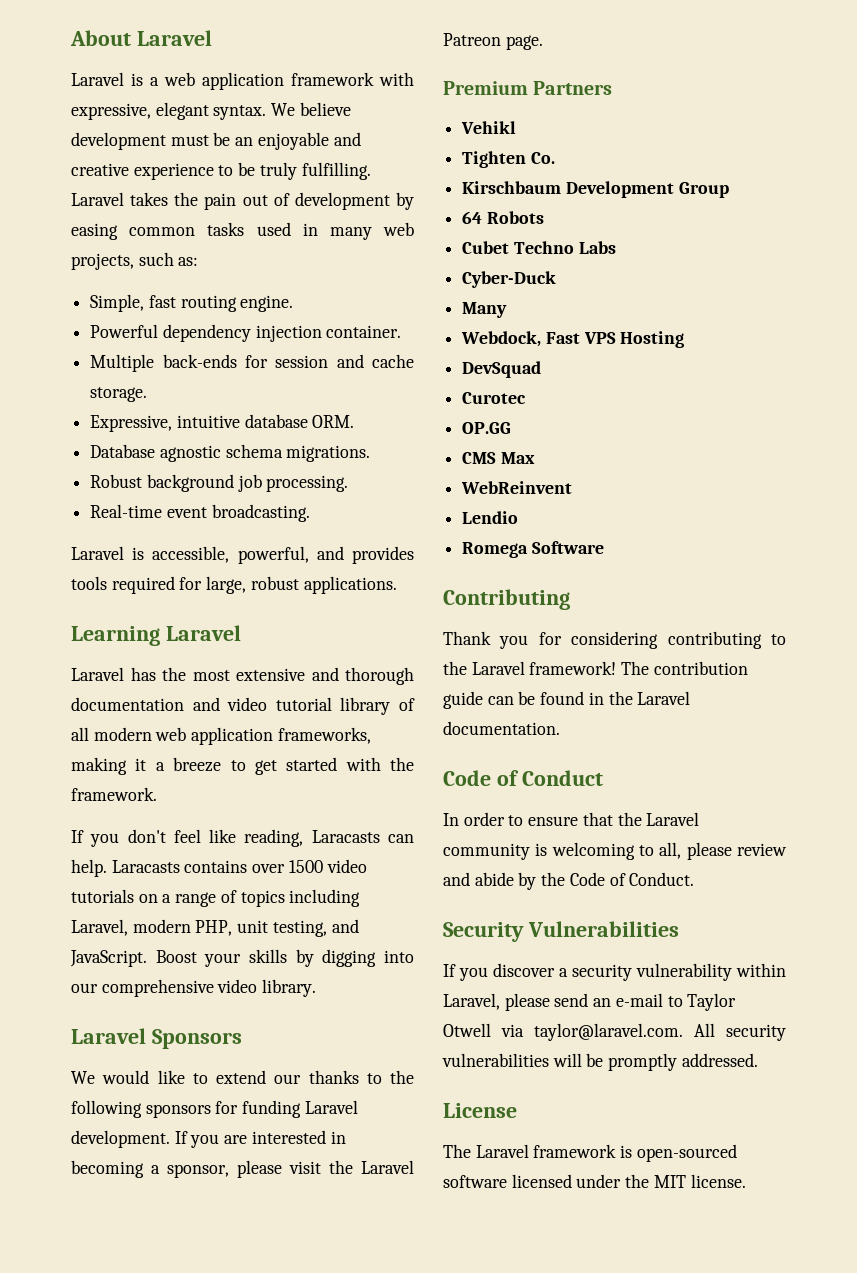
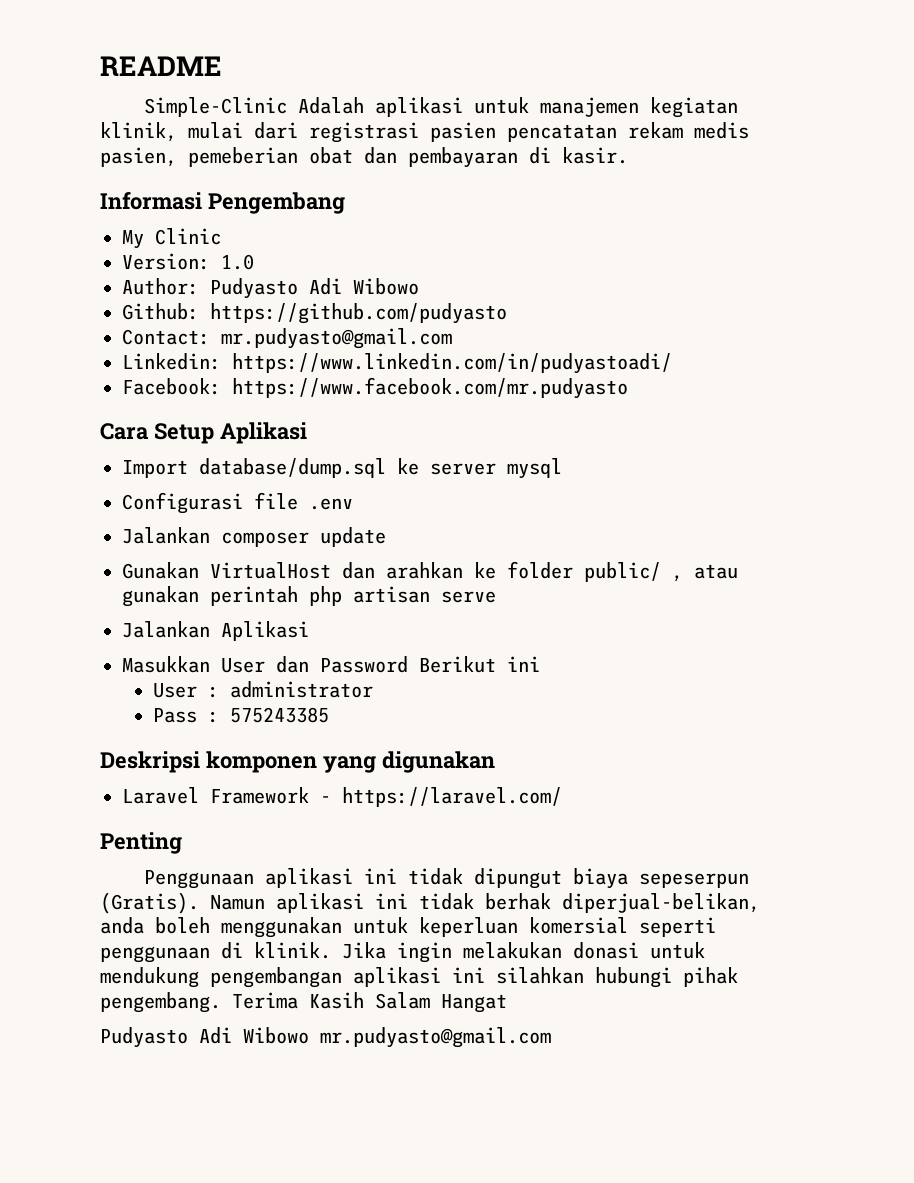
[70,30,212,46] [71,72,414,90] [71,102,351,120] [71,132,361,150] [71,162,371,180] [71,192,414,210] [71,222,414,240] [71,252,199,270] [90,294,294,312] [90,324,402,342] [90,354,414,372] [90,387,148,402] [90,414,355,432] [90,444,371,462] [90,474,349,492] [90,504,310,522] [71,546,414,564] [71,576,397,594] [71,625,241,646] [71,667,414,685] [71,697,415,715] [71,727,371,745] [71,757,414,775] [71,787,157,801] [71,829,414,847] [71,859,367,877] [71,889,361,907] [71,919,359,937] [70,949,414,967] [71,979,317,997] [71,1028,242,1049] [71,1070,414,1084] [71,1100,358,1118] [71,1130,346,1148] [71,1160,414,1178] [443,33,543,50] [443,81,613,95] [461,121,517,134] [462,151,555,168] [462,181,729,198] [462,211,544,224] [462,241,616,254] [462,271,557,288] [462,302,508,318] [461,331,685,348] [462,361,542,378] [462,392,527,404] [462,422,512,434] [462,452,535,464] [461,481,573,494] [462,511,519,524] [462,541,604,558] [443,589,570,610] [443,631,786,649] [443,661,748,675] [443,691,691,709] [443,721,560,735] [443,770,603,786] [443,812,700,826] [443,842,787,860] [443,872,695,890] [443,921,679,942] [443,963,786,981] [443,993,737,1011] [443,1023,786,1041] [442,1053,758,1071] [443,1103,517,1118] [443,1144,737,1162] [443,1174,746,1188] About Laravel // Laravel is a web application framework with expressive, elegant syntax. We believe development must be an enjoyable and creative experience to be truly fulfilling. Laravel takes the pain out of development by easing common tasks used in many web projects, such as: // Simple, fast routing engine. // Powerful dependency injection container. // Multiple back-ends for session and cache storage. // Expressive, intuitive database ORM. // Database agnostic schema migrations. // Robust background job processing. // Real-time event broadcasting. // Laravel is accessible, powerful, and provides tools required for large, robust applications. // Learning Laravel // Laravel has the most extensive and thorough documentation and video tutorial library of all modern web application frameworks, making it a breeze to get started with the framework. // If you don't feel like reading, Laracasts can help. Laracasts contains over 1500 video tutorials on a range of topics including Laravel, modern PHP, unit testing, and JavaScript. Boost your skills by digging into our comprehensive video library. // Laravel Sponsors // We would like to extend our thanks to the following sponsors for funding Laravel development. If you are interested in becoming a sponsor, please visit the Laravel Patreon page. // Premium Partners // Vehikl // Tighten Co. // Kirschbaum Development Group // 64 Robots // Cubet Techno Labs // Cyber-Duck // Many // Webdock, Fast VPS Hosting // DevSquad // Curotec // OP.GG // CMS Max // WebReinvent // Lendio // Romega Software // Contributing // Thank you for considering contributing to the Laravel framework! The contribution guide can be found in the Laravel documentation. // Code of Conduct // In order to ensure that the Laravel community is welcoming to all, please review and abide by the Code of Conduct. // Security Vulnerabilities // If you discover a security vulnerability within Laravel, please send an e-mail to Taylor Otwell via taylor@laravel.com. All security vulnerabilities will be promptly addressed. // License // The Laravel framework is open-sourced software licensed under the MIT license. -> [100,56,222,76] [143,97,738,118] [100,122,749,143] [100,147,628,168] [100,192,345,214] [122,228,221,249] [122,253,254,270] [122,278,419,299] [122,303,507,324] [122,328,452,349] [122,353,672,374] [122,377,628,399] [100,422,307,444] [122,458,562,479] [122,492,353,514] [122,527,386,547] [122,561,738,582] [122,586,496,607] [122,621,309,641] [122,656,540,673] [153,681,374,698] [153,707,330,723] [100,751,495,773] [122,787,562,807] [100,832,182,854] [143,868,749,889] [100,892,760,914] [100,917,716,938] [100,942,705,963] [100,967,738,988] [100,992,507,1013] [100,1027,551,1048] README // Simple-Clinic Adalah aplikasi untuk manajemen kegiatan klinik, mulai dari registrasi pasien pencatatan rekam medis pasien, pemeberian obat dan pembayaran di kasir. // Informasi Pengembang // My Clinic // Version: 1.0 // Author: Pudyasto Adi Wibowo // Github: https://github.com/pudyasto // Contact: mr.pudyasto@gmail.com // Linkedin: https://www.linkedin.com/in/pudyastoadi/ // Facebook: https://www.facebook.com/mr.pudyasto // Cara Setup Aplikasi // Import database/dump.sql ke server mysql // Configurasi file .env // Jalankan composer update // Gunakan VirtualHost dan arahkan ke folder public/ , atau gunakan perintah php artisan serve // Jalankan Aplikasi // Masukkan User dan Password Berikut ini // User : administrator // Pass : 575243385 // Deskripsi komponen yang digunakan // Laravel Framework - https://laravel.com/ // Penting // Penggunaan aplikasi ini tidak dipungut biaya sepeserpun (Gratis). Namun aplikasi ini tidak berhak diperjual-belikan, anda boleh menggunakan untuk keperluan komersial seperti penggunaan di klinik. Jika ingin melakukan donasi untuk mendukung pengembangan aplikasi ini silahkan hubungi pihak pengembang. Terima Kasih Salam Hangat // Pudyasto Adi Wibowo mr.pudyasto@gmail.com

